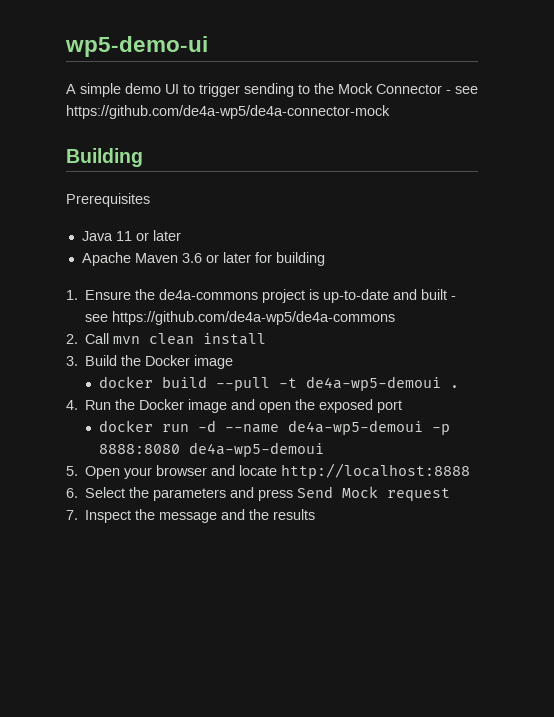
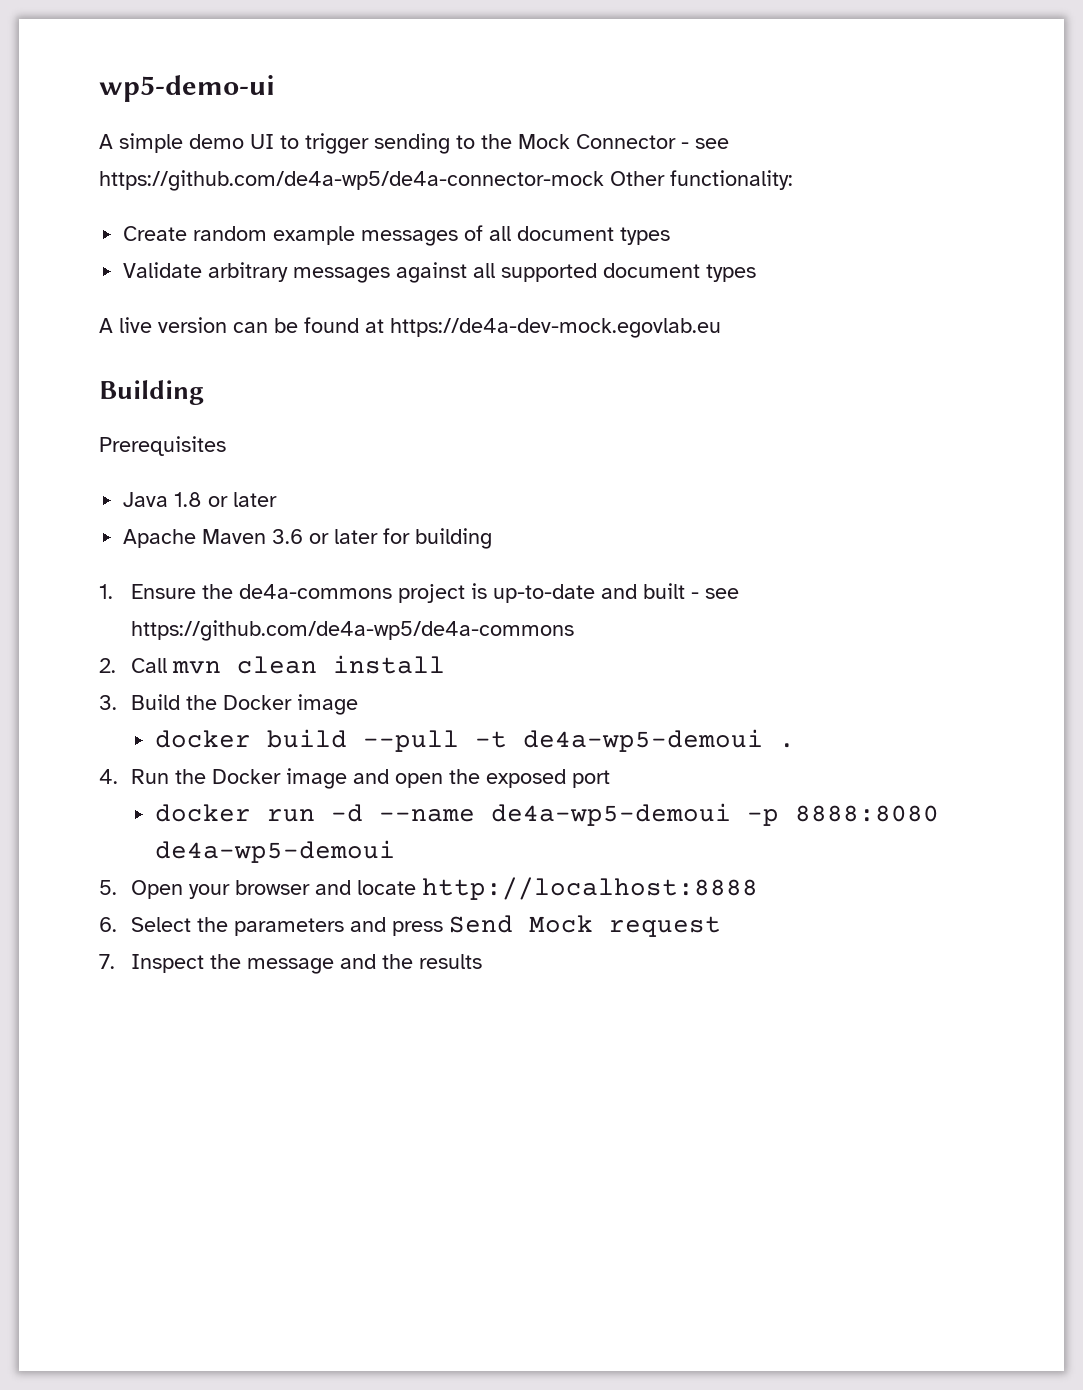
(390, 112) none -> [610,170,793,190] [123,225,671,246] [123,262,757,283] [99,317,721,338] Other functionality: // Create random example messages of all document types // Validate arbitrary messages against all supported document types // A live version can be found at https://de4a-dev-mock.egovlab.eu
[115,231,132,241] 11 -> [174,492,203,507] 1.8

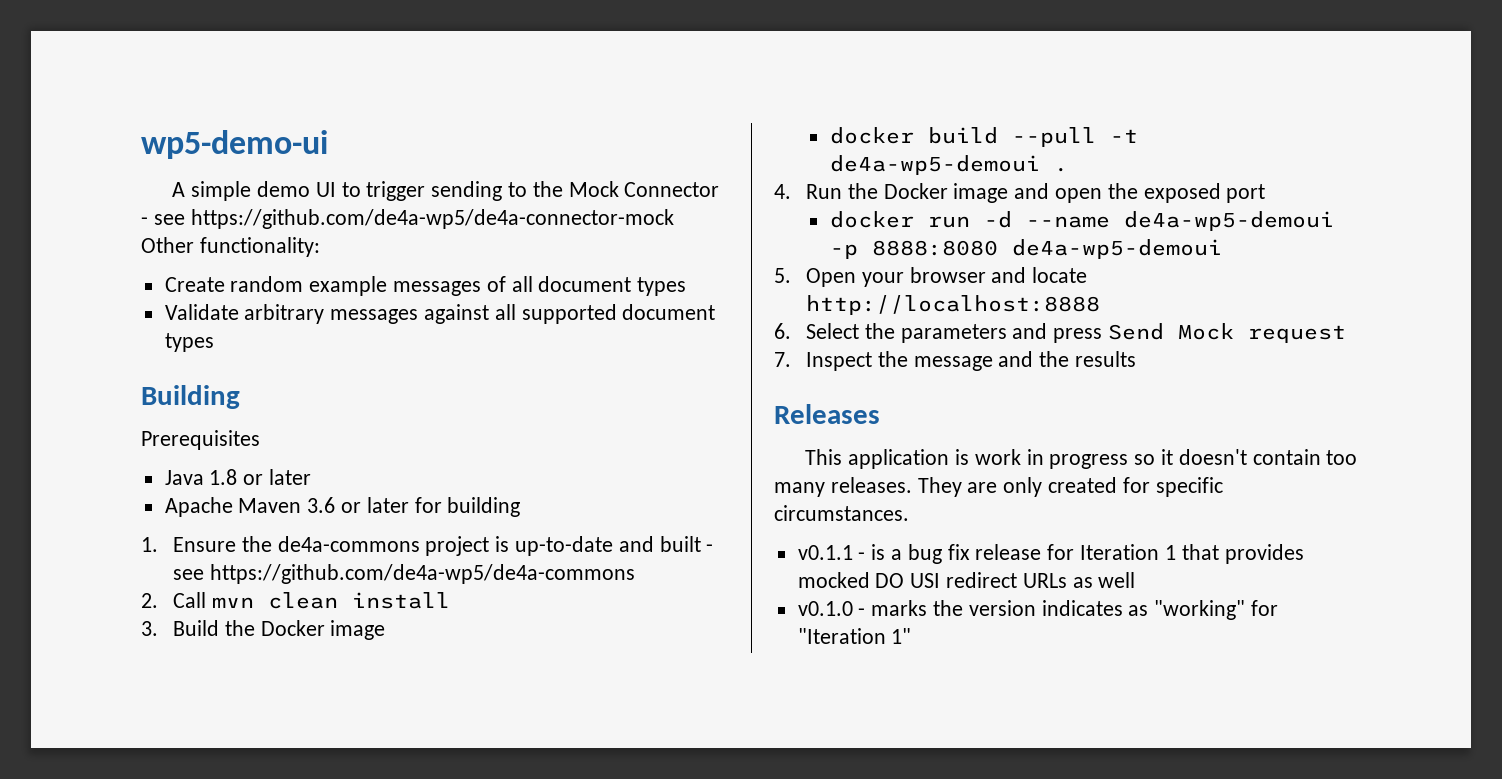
[99,317,721,338] // A live version can be found at https://de4a-dev-mock.egovlab.eu -> (214, 342) none
(482, 961) none -> [774,404,880,424] [805,449,1358,469] [774,477,1223,497] [774,505,909,521] [797,544,1304,564] [797,572,1136,588] [797,600,1279,620] [797,628,912,644] // Releases // This application is work in progress so it doesn't contain too many releases. They are only created for specific circumstances. // v0.1.1 - is a bug fix release for Iteration 1 that provides mocked DO USI redirect URLs as well // v0.1.0 - marks the version indicates as "working" for "Iteration 1"

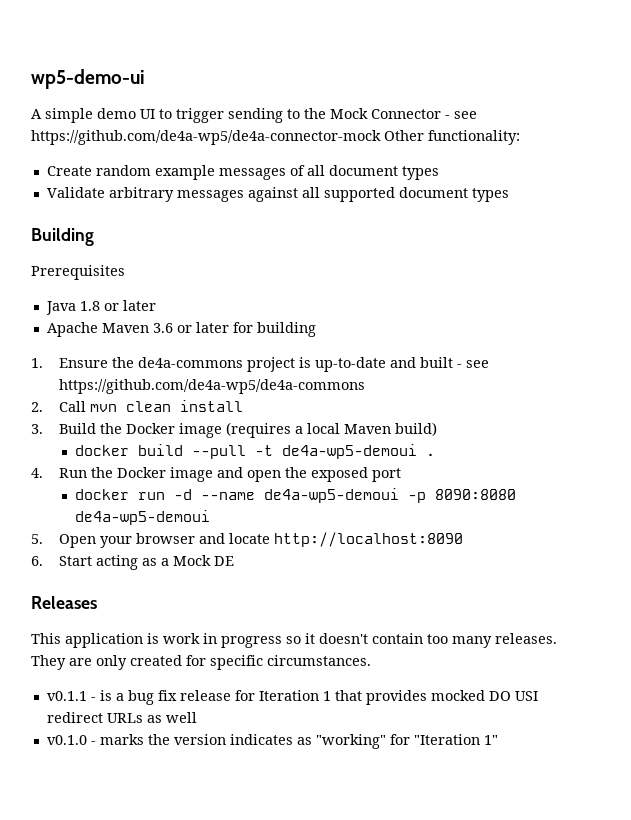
(386, 630) none -> [226,422,438,438] (requires a local Maven build)
[871,240,998,256] 8888:8080 -> [435,489,517,500] 8090:8080
[805,295,1100,315] http://localhost:8888 -> [274,532,464,547] http://localhost:8090
[805,323,1346,343] [774,351,1136,371] Select the parameters and press Send Mock request // 7. Inspect the message and the results -> [59,555,235,570] Start acting as a Mock DE

